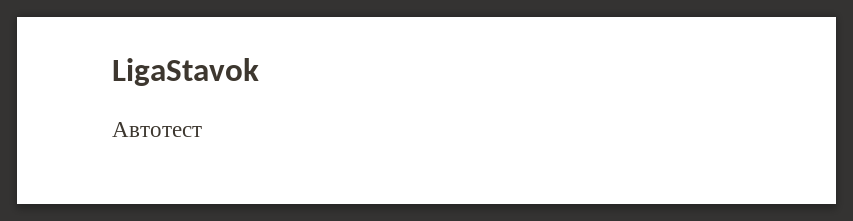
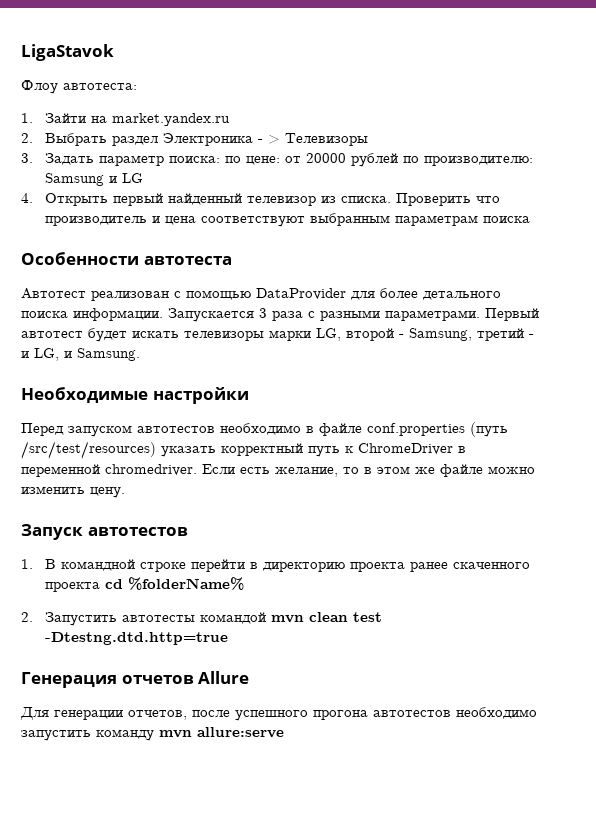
[112,122,202,137] Автотест -> [21,80,137,94] [21,113,231,126] [21,133,369,146] [21,153,534,167] [45,173,144,186] [21,193,501,206] [45,213,531,227] [21,252,232,265] [21,288,501,301] [21,308,539,322] [21,328,534,342] [21,348,140,361] [21,387,249,404] [21,422,508,437] [21,441,466,459] [21,464,535,477] [21,486,125,498] [21,524,188,540] [21,559,531,572] [45,577,245,592] [21,612,383,626] [45,632,229,645] [21,671,250,688] [20,707,537,721] [21,727,284,741] Флоу автотеста: // 1. Зайти на market.yandex.ru // 2. Выбрать раздел Электроника - > Телевизоры // 3. Задать параметр поиска: по цене: от 20000 рублей по производителю: Samsung и LG // 4. Открыть первый найденный телевизор из списка. Проверить что производитель и цена соответствуют выбранным параметрам поиска // Особенности автотеста // Автотест реализован с помощью DataProvider для более детального поиска информации. Запускается 3 раза с разными параметрами. Первый автотест будет искать телевизоры марки LG, второй - Samsung, третий - и LG, и Samsung. // Необходимые настройки // Перед запуском автотестов необходимо в файле conf.properties (путь /src/test/resources) указать корректный путь к ChromeDriver в переменной chromedriver. Если есть желание, то в этом же файле можно изменить цену. // Запуск автотестов // 1. В командной строке перейти в директорию проекта ранее скаченного проекта cd %folderName% // 2. Запустить автотесты командой mvn clean test -Dtestng.dtd.http=true // Генерация отчетов Allure // Для генерации отчетов, после успешного прогона автотестов необходимо запустить команду mvn allure:serve

